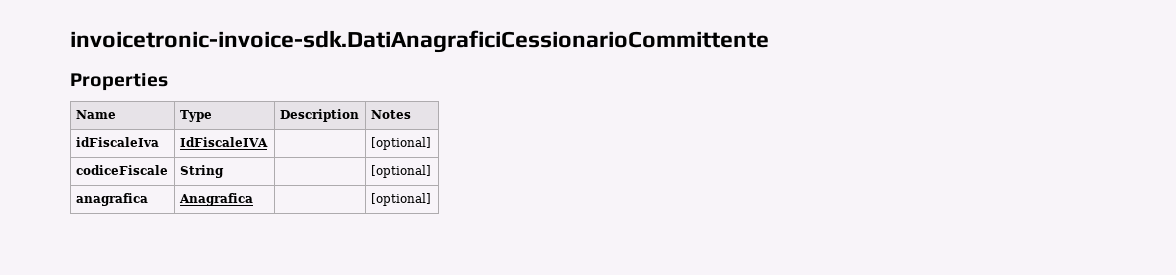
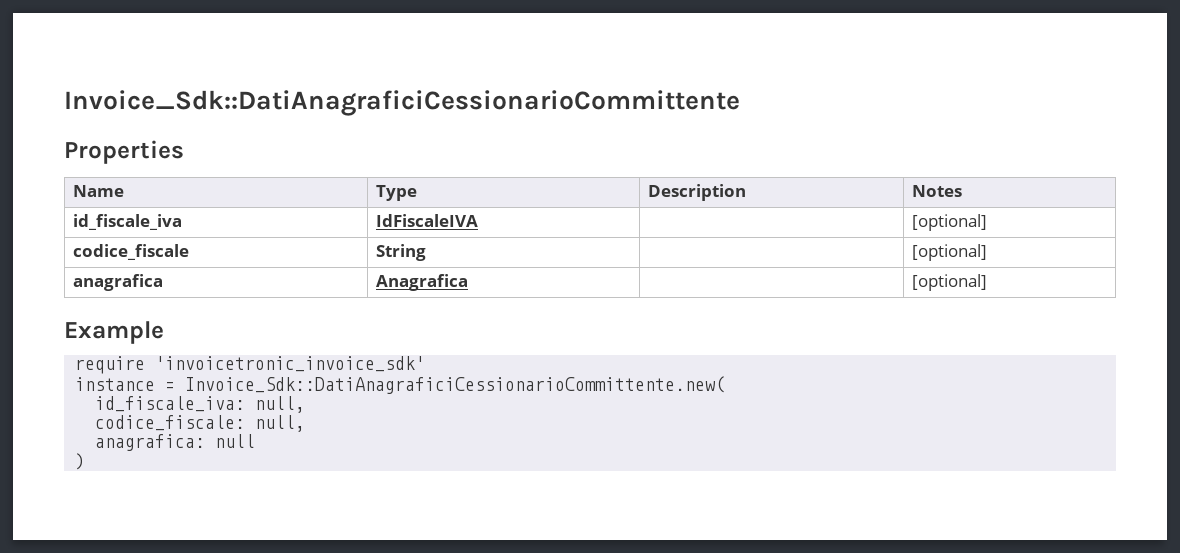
[70,30,769,53] invoicetronic-invoice-sdk.DatiAnagraficiCessionarioCommittente -> [64,90,740,116] Invoice_Sdk::DatiAnagraficiCessionarioCommittente
[75,137,159,147] idFiscaleIva -> [73,214,183,230] id_fiscale_iva
[75,165,168,175] codiceFiscale -> [73,244,190,260] codice_fiscale
(431, 199) none -> [64,321,164,344] [75,356,426,374] [75,376,726,394] [95,396,306,413] [95,415,306,432] [95,434,256,451] [75,453,86,470] // Example // require 'invoicetronic_invoice_sdk' // instance = Invoice_Sdk::DatiAnagraficiCessionarioCommittente.new( // id_fiscale_iva: null, // codice_fiscale: null, // anagrafica: null // )

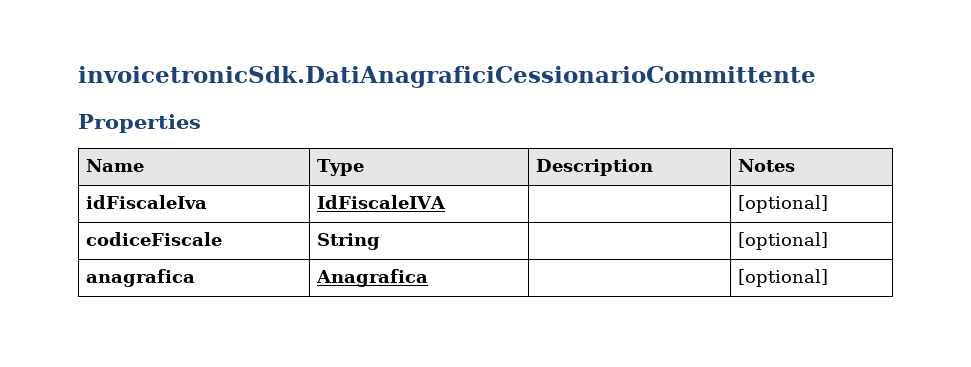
[64,90,740,116] Invoice_Sdk::DatiAnagraficiCessionarioCommittente -> [78,66,816,88] invoicetronicSdk.DatiAnagraficiCessionarioCommittente
[73,214,183,230] id_fiscale_iva -> [85,195,207,209] idFiscaleIva
[73,244,190,260] codice_fiscale -> [85,232,222,246] codiceFiscale
[64,321,164,344] [75,356,426,374] [75,376,726,394] [95,396,306,413] [95,415,306,432] [95,434,256,451] [75,453,86,470] // Example // require 'invoicetronic_invoice_sdk' // instance = Invoice_Sdk::DatiAnagraficiCessionarioCommittente.new( // id_fiscale_iva: null, // codice_fiscale: null, // anagrafica: null // ) -> (828, 278) none

